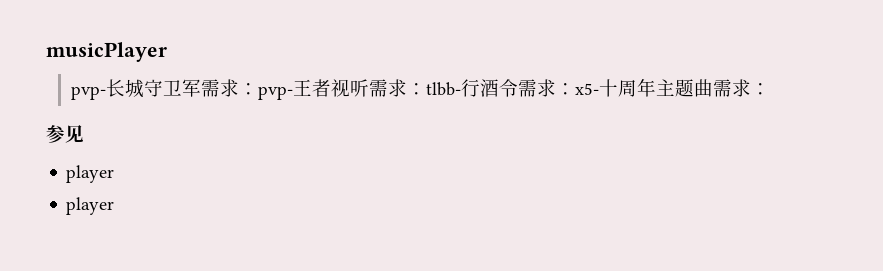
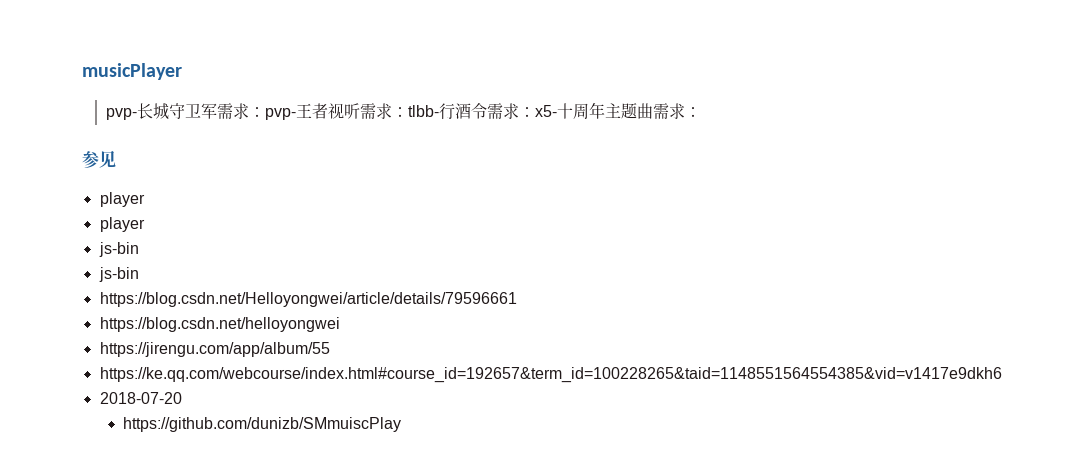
(115, 206) none -> [98,242,139,257] [98,267,139,282] [99,292,517,307] [99,317,340,332] [99,342,330,357] [99,367,1002,383] [99,392,182,404] [123,417,402,432] // js-bin // js-bin // https://blog.csdn.net/Helloyongwei/article/details/79596661 // https://blog.csdn.net/helloyongwei // https://jirengu.com/app/album/55 // https://ke.qq.com/webcourse/index.html#course_id=192657&term_id=100228265&taid=1148551564554385&vid=v1417e9dkh6 // 2018-07-20 // https://github.com/dunizb/SMmuiscPlay

